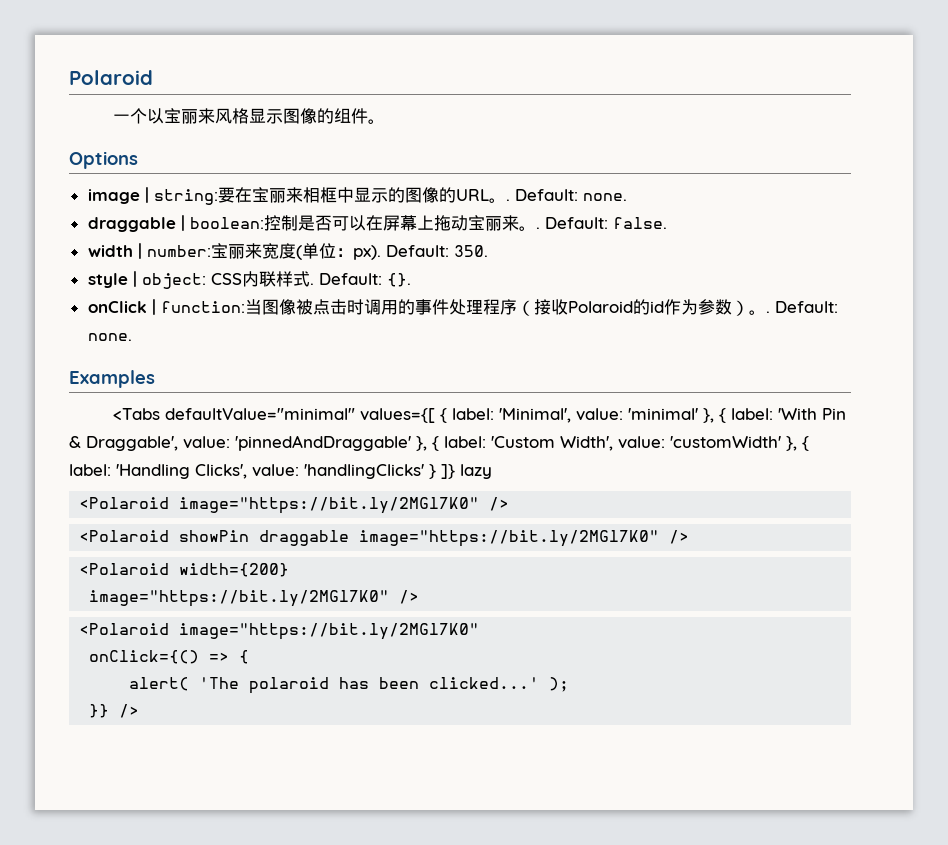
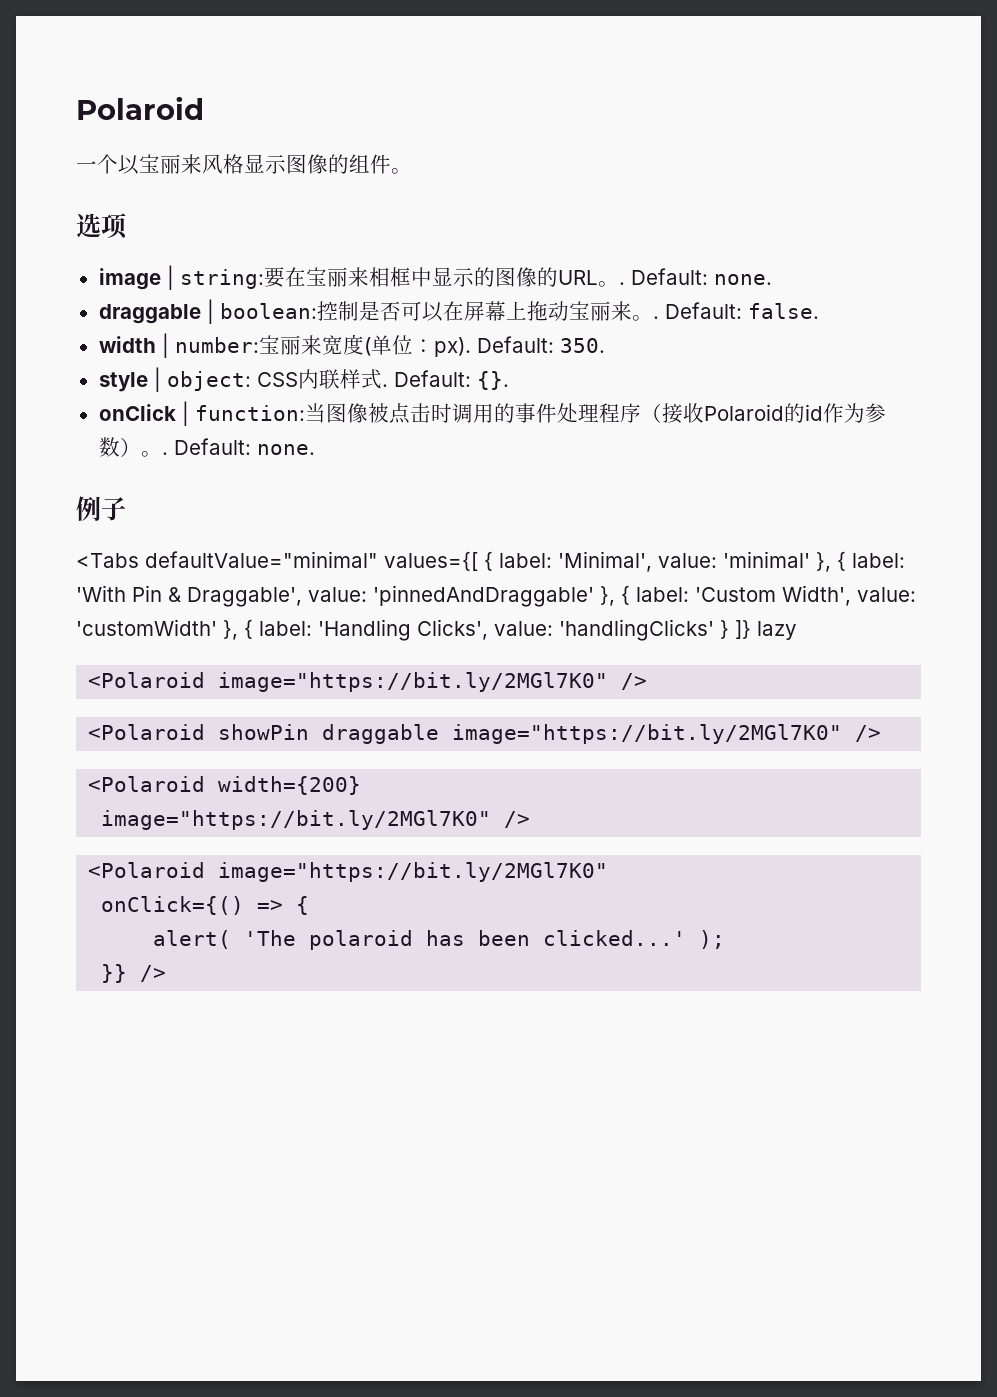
[69,151,138,169] Options -> [76,213,128,239] 选项
[69,370,155,388] Examples -> [76,496,126,521] 例子

